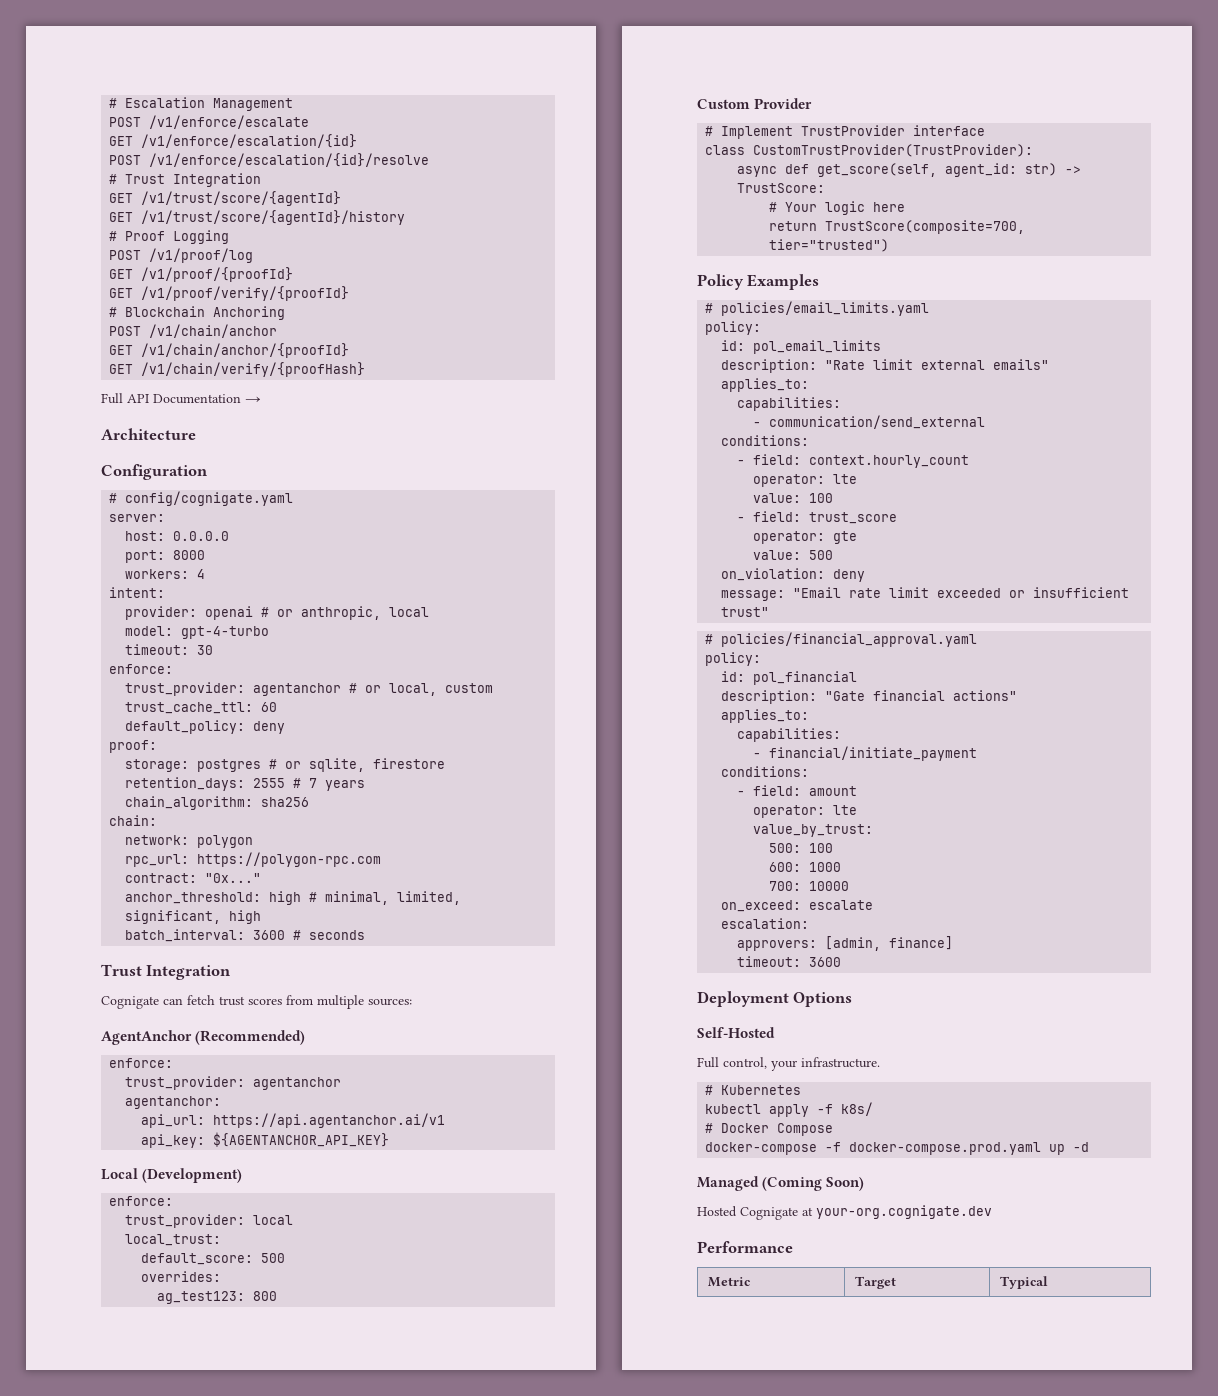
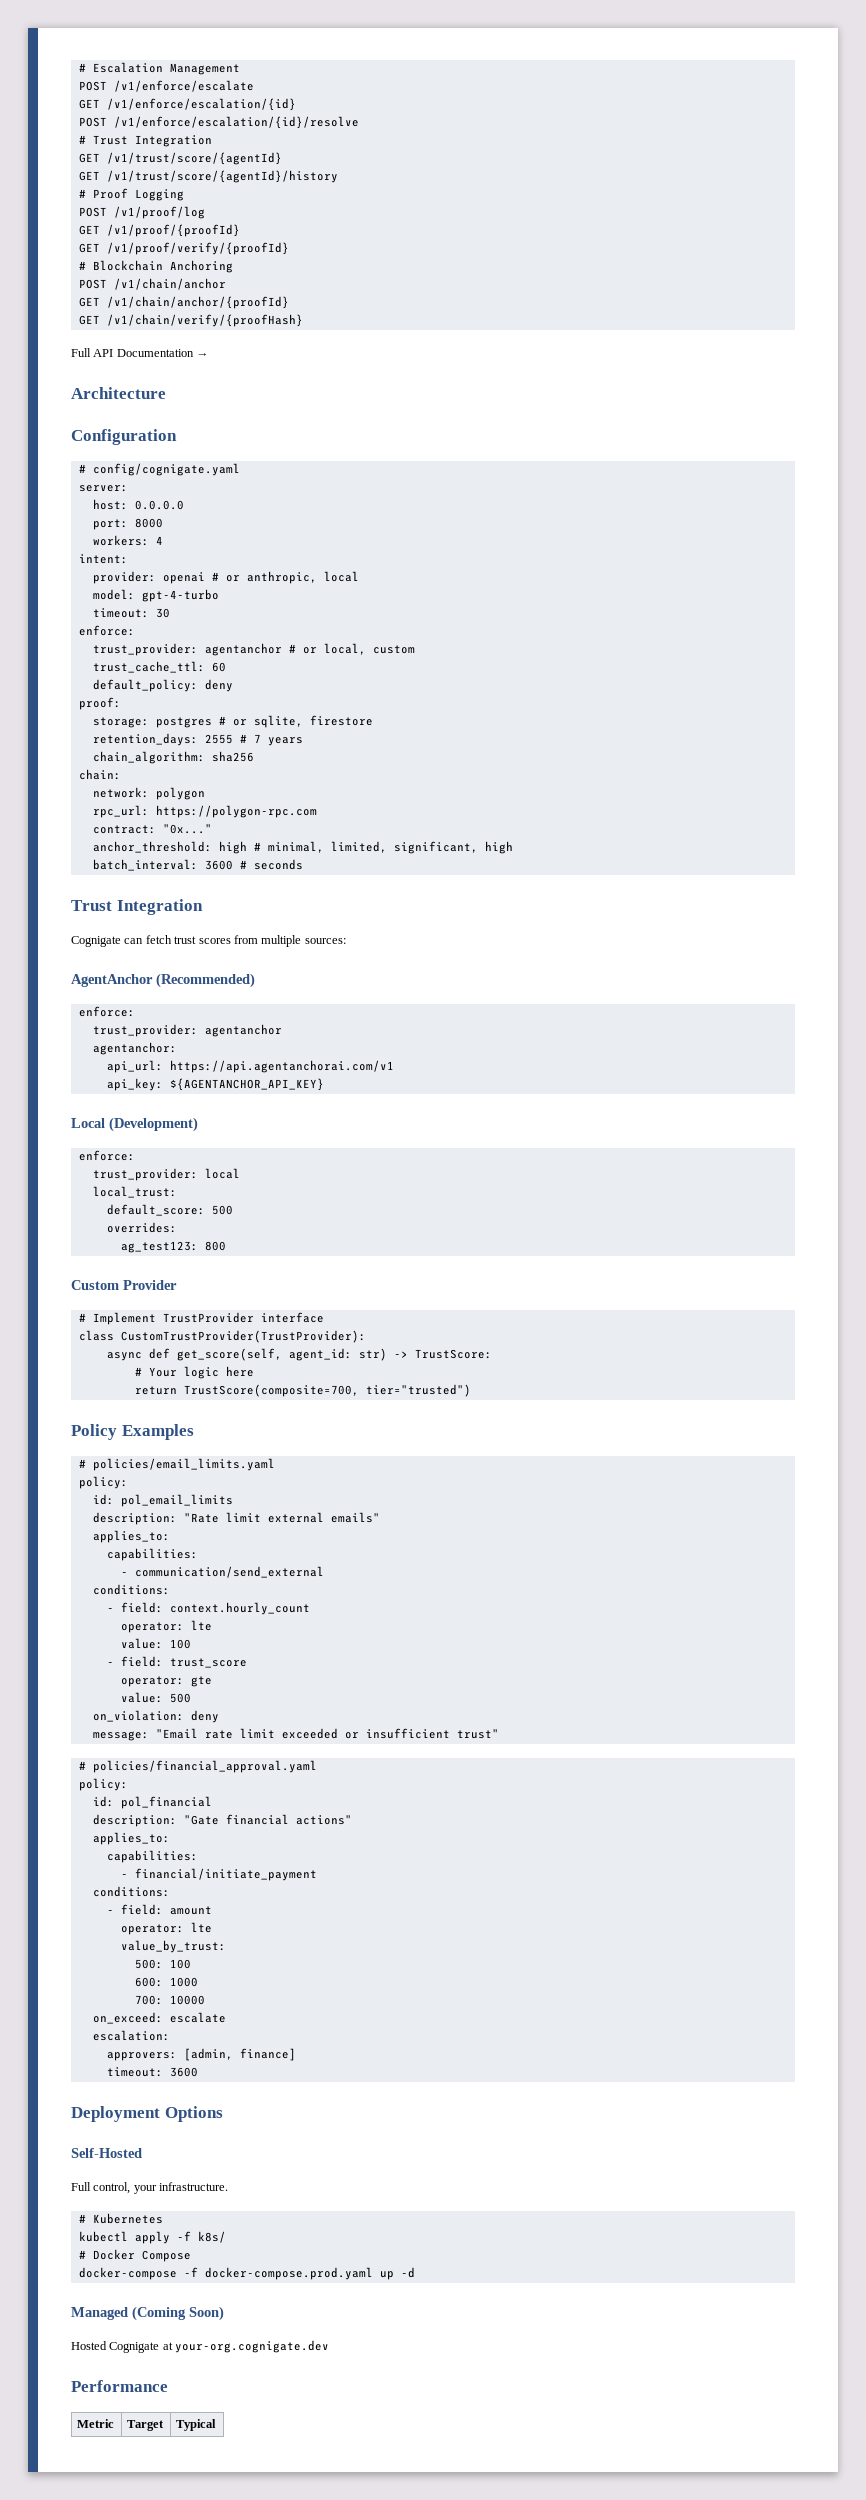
[213,1113,446,1128] https://api.agentanchor.ai/v1 -> [169,1060,394,1073] https://api.agentanchorai.com/v1

